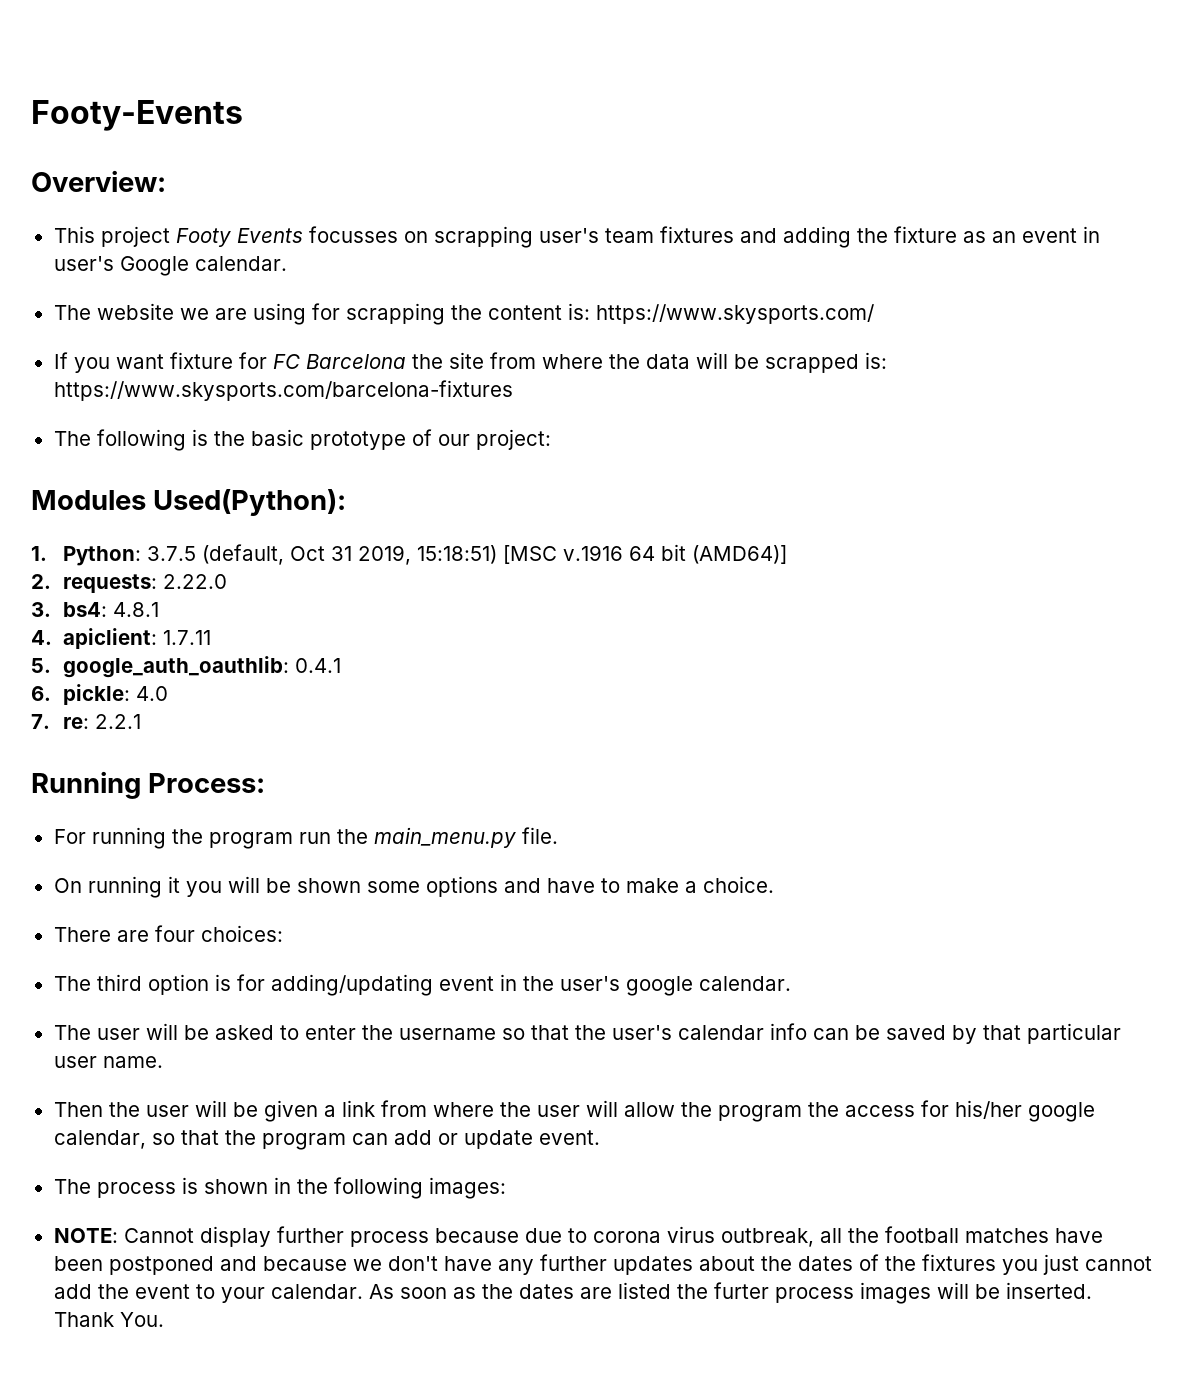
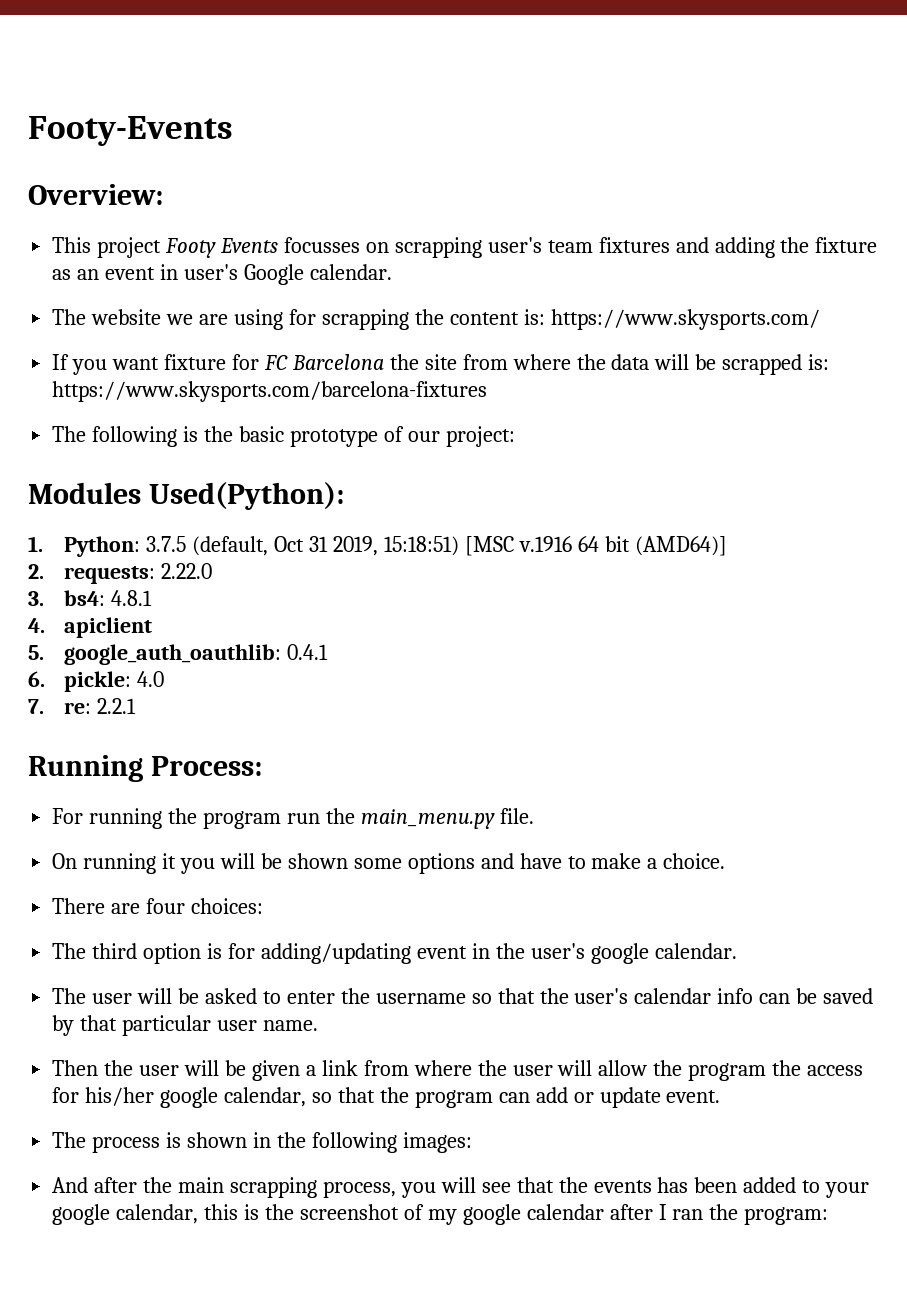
[62,628,211,649] apiclient: 1.7.11 -> [64,617,153,638] apiclient
[53,1226,1103,1247] [53,1254,1152,1275] [53,1282,1092,1304] [53,1312,164,1327] NOTE: Cannot display further process because due to corona virus outbreak, all the football matches have been postponed and because we don't have any further updates about the dates of the fixtures you just cannot add the event to your calendar. As soon as the dates are listed the furter process images will be inserted. Thank You. -> [52,1177,870,1198] [52,1204,829,1225] And after the main scrapping process, you will see that the events has been added to your google calendar, this is the screenshot of my google calendar after I ran the program:

